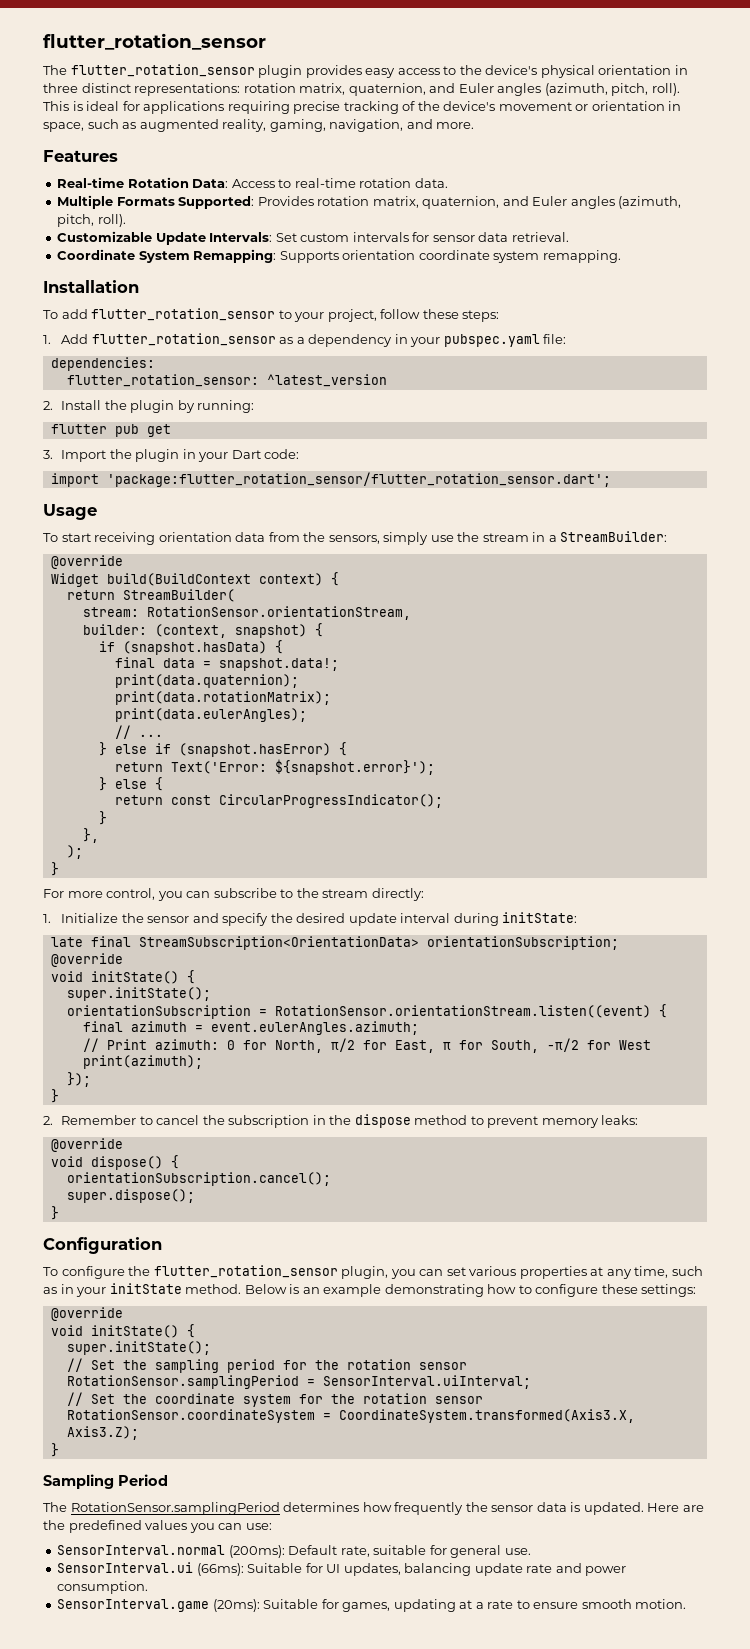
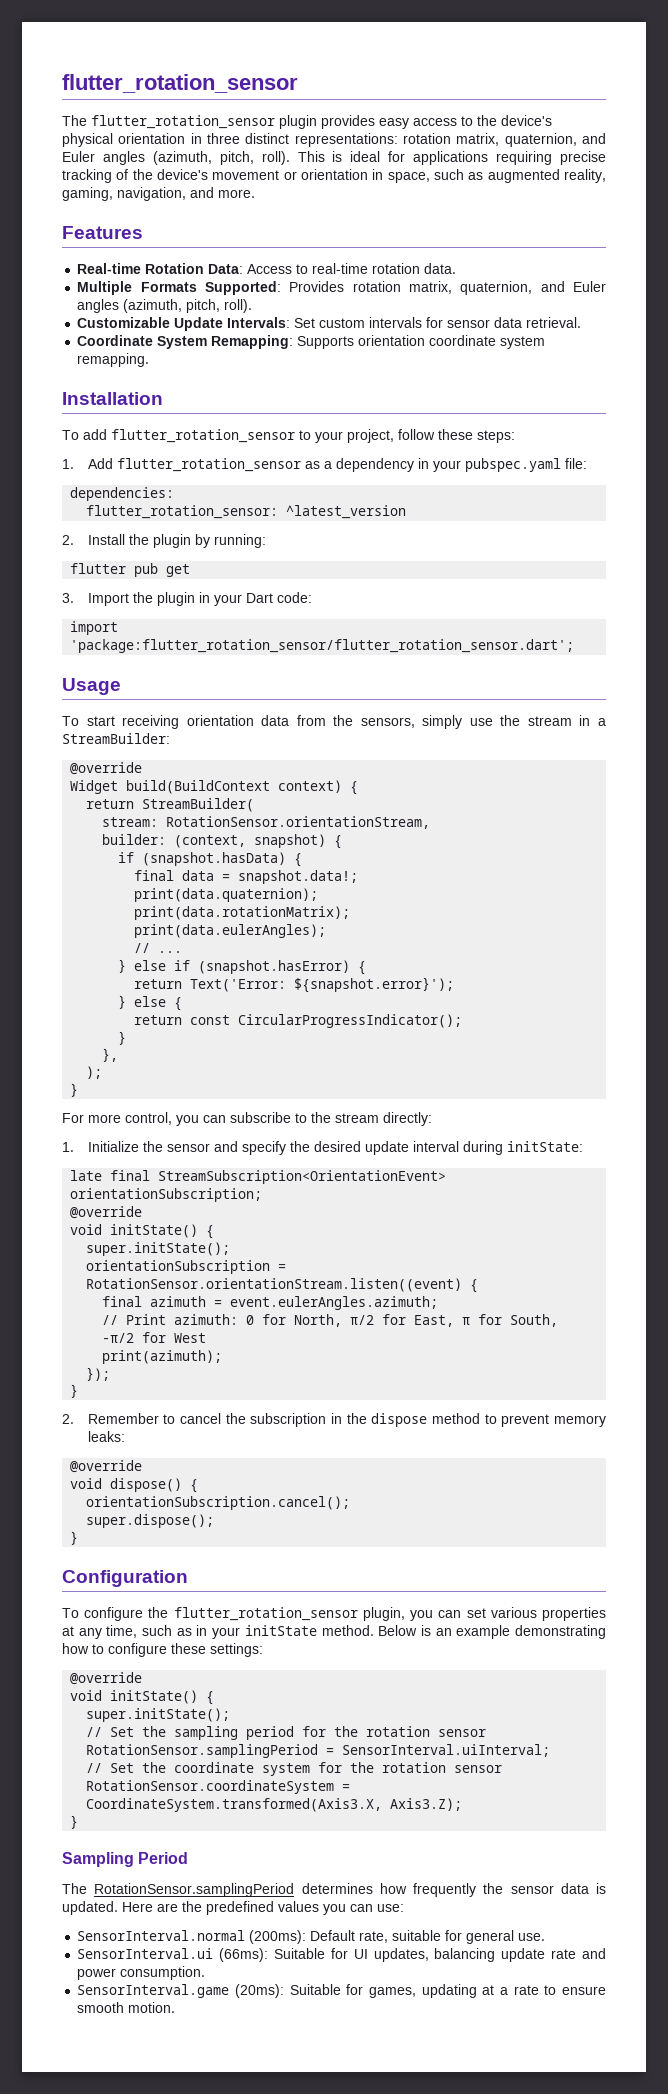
[138,936,419,950] StreamSubscription<OrientationData> -> [158,1170,447,1184] StreamSubscription<OrientationEvent>

